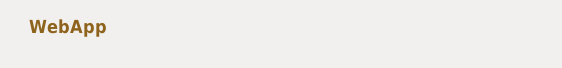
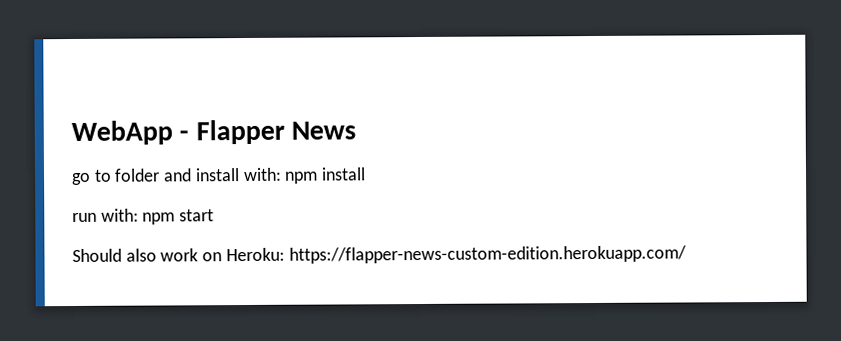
(107, 28) none -> [179,119,357,145] [72,167,367,186] [72,208,215,225] [72,245,687,264] - Flapper News // go to folder and install with: npm install // run with: npm start // Should also work on Heroku: https://flapper-news-custom-edition.herokuapp.com/

